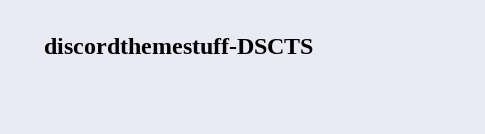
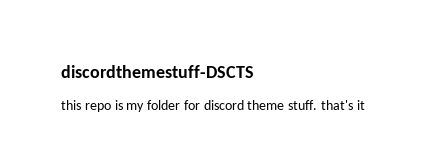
(313, 46) none -> [61,100,365,112] // this repo is my folder for discord theme stuff. that's it

